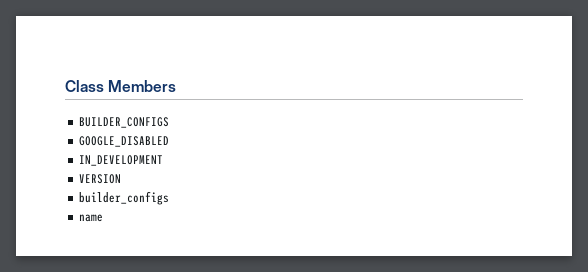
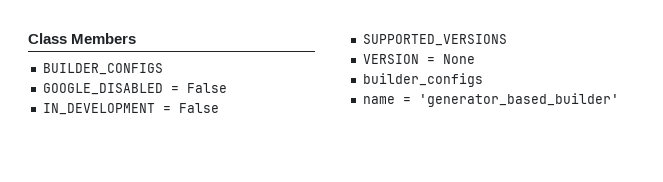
(169, 141) none -> [171,83,228,93] = False
(163, 160) none -> [163,103,220,113] [363,34,508,46] = False // SUPPORTED_VERSIONS
(121, 179) none -> [427,54,476,64] = None
(103, 218) none -> [403,93,620,107] = 'generator_based_builder'

